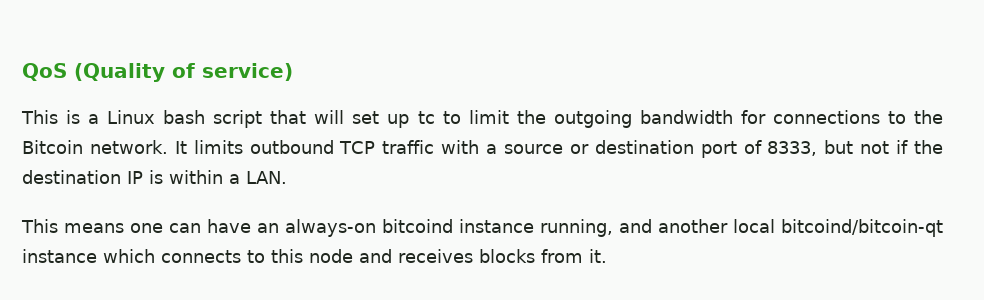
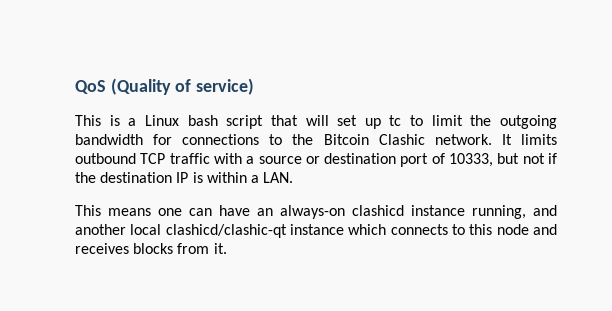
(83, 147) none -> [378,134,425,145] Clashic
[767,141,818,156] 8333, -> [449,153,494,167] 10333,
[382,219,453,233] bitcoind -> [352,205,404,216] clashicd
[781,219,943,237] bitcoind/bitcoin-qt -> [165,224,287,238] clashicd/clashic-qt

